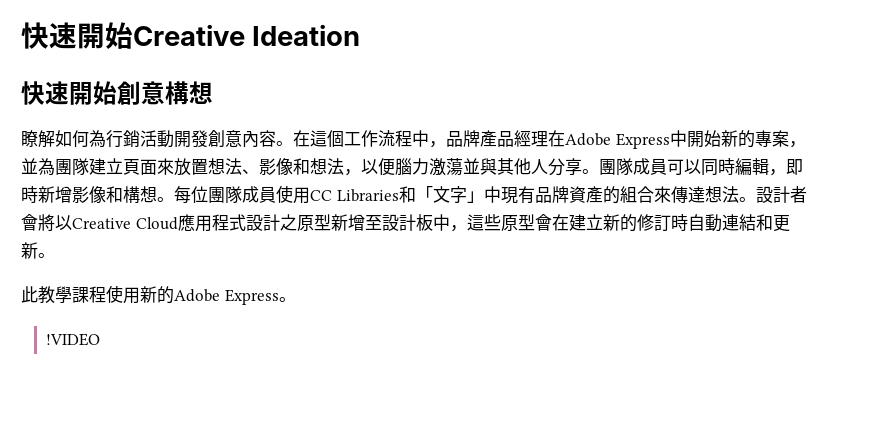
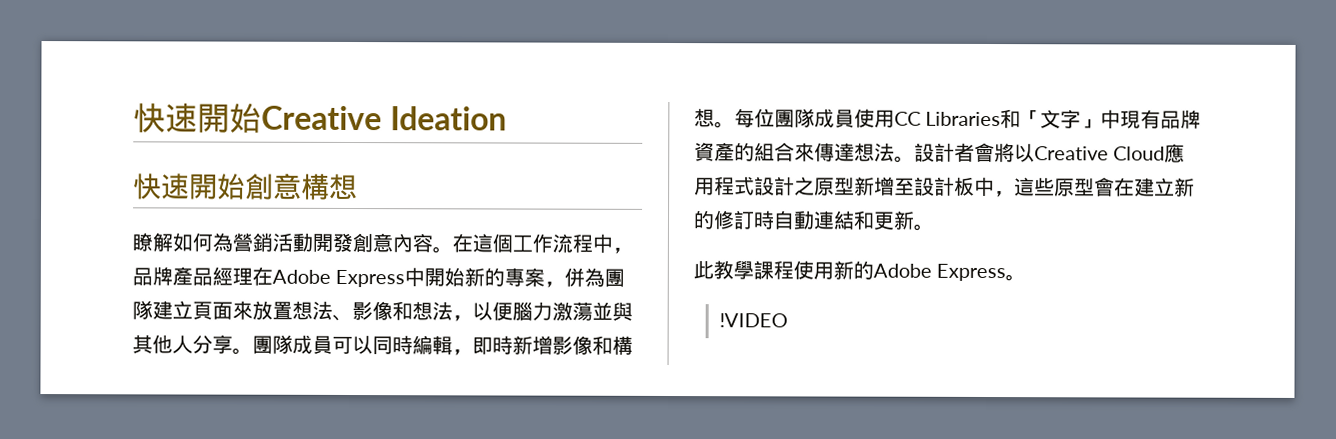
[106,130,123,148] 行 -> [232,232,253,252] 營
[21,158,38,174] 並 -> [564,267,586,287] 併

